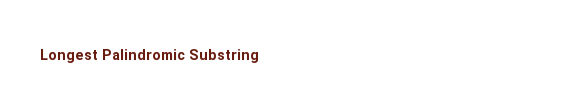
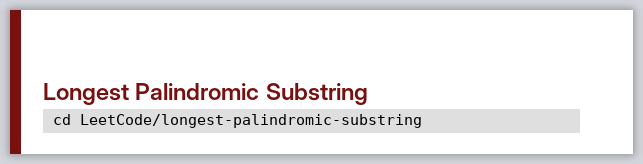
(259, 56) none -> [52,114,422,128] // cd LeetCode/longest-palindromic-substring

